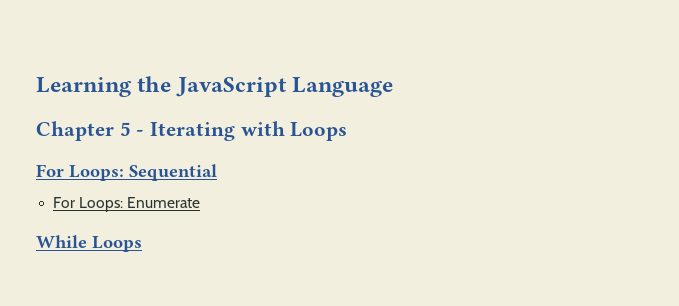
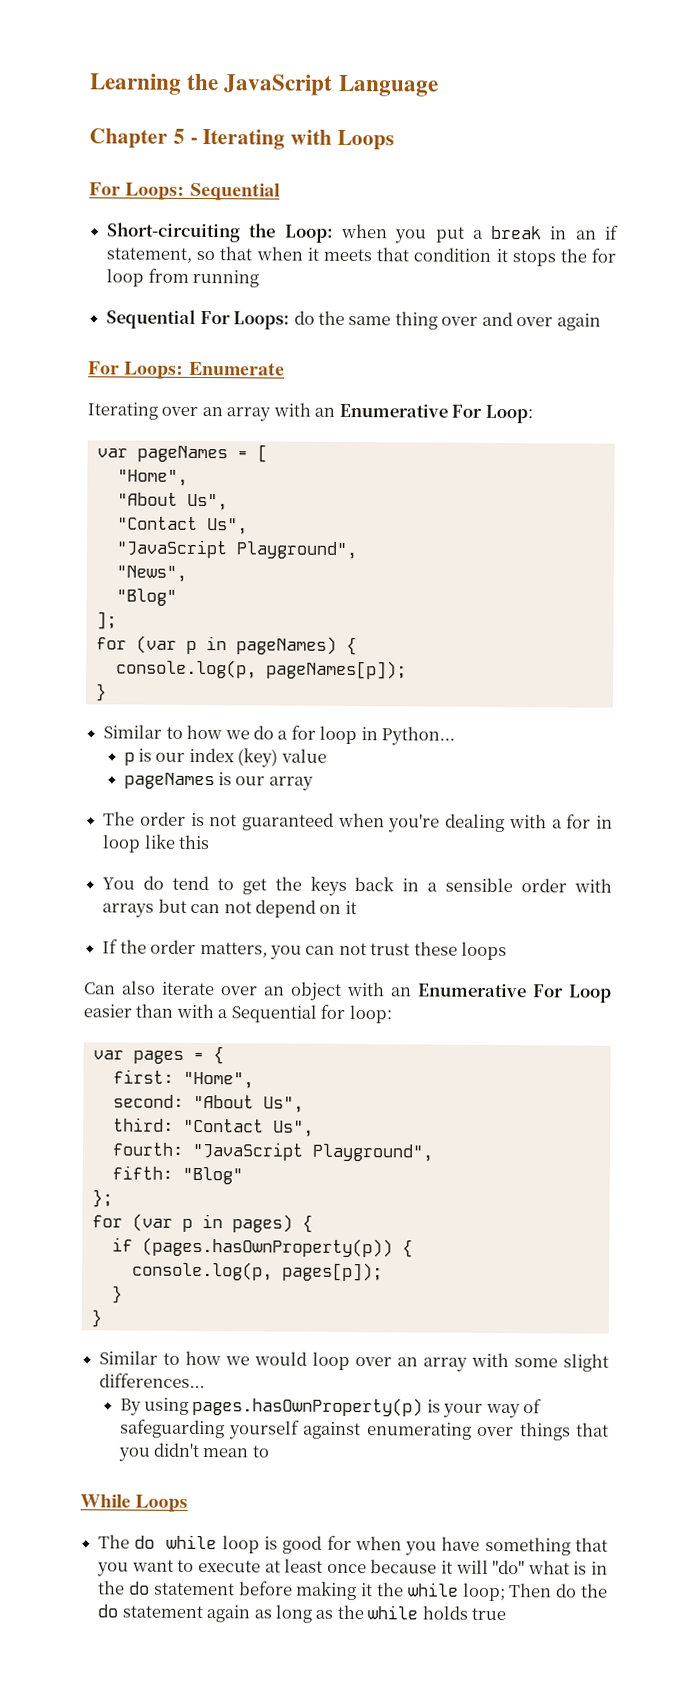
[53,197,201,212] [36,235,142,252] For Loops: Enumerate // While Loops -> [106,222,620,244] [106,246,617,267] [106,268,260,288] [106,309,601,331] [88,361,285,379] [87,402,533,424] [96,444,268,463] [116,469,188,486] [116,492,228,511] [116,516,248,535] [115,539,358,560] [115,565,187,582] [115,588,177,606] [95,611,117,630] [95,635,357,656] [115,659,407,680] [94,683,107,702] [103,724,456,746] [123,747,327,768] [123,772,314,791] [103,811,613,833] [102,834,211,853] [102,875,613,896] [102,898,357,918] [102,939,508,961] [83,980,612,1003] [83,1003,392,1024] [92,1046,224,1065] [112,1069,254,1089] [112,1094,304,1113] [112,1117,314,1137] [111,1141,434,1162] [111,1165,243,1185] [91,1189,113,1208] [91,1213,313,1233] [111,1237,413,1258] [131,1261,383,1282] [110,1285,123,1304] [90,1309,102,1328] [99,1350,610,1372] [99,1373,206,1389] [119,1396,543,1419] [119,1419,609,1441] [117,1442,270,1462] [80,1494,189,1512] [98,1534,608,1556] [97,1558,609,1577] [98,1580,608,1602] [97,1604,507,1623] Short-circuiting the Loop: when you put a break in an if statement, so that when it meets that condition it stops the for loop from running // Sequential For Loops: do the same thing over and over again // For Loops: Enumerate // Iterating over an array with an Enumerative For Loop: // var pageNames = [ // "Home", // "About Us", // "Contact Us", // "JavaScript Playground", // "News", // "Blog" // ]; // for (var p in pageNames) { // console.log(p, pageNames[p]); // } // Similar to how we do a for loop in Python... // p is our index (key) value // pageNames is our array // The order is not guaranteed when you're dealing with a for in loop like this // You do tend to get the keys back in a sensible order with arrays but can not depend on it // If the order matters, you can not trust these loops // Can also iterate over an object with an Enumerative For Loop easier than with a Sequential for loop: // var pages = { // first: "Home", // second: "About Us", // third: "Contact Us", // fourth: "JavaScript Playground", // fifth: "Blog" // }; // for (var p in pages) { // if (pages.hasOwnProperty(p)) { // console.log(p, pages[p]); // } // } // Similar to how we would loop over an array with some slight differences... // By using pages.hasOwnProperty(p) is your way of safeguarding yourself against enumerating over things that you didn't mean to // While Loops // The do while loop is good for when you have something that you want to execute at least once because it will "do" what is in the do statement before making it the while loop; Then do the do statement again as long as the while holds true

